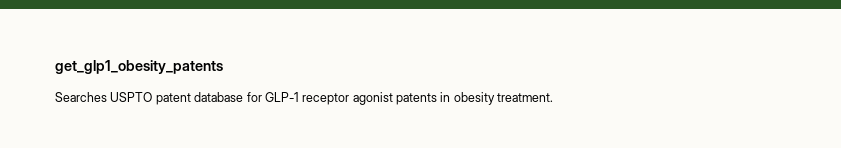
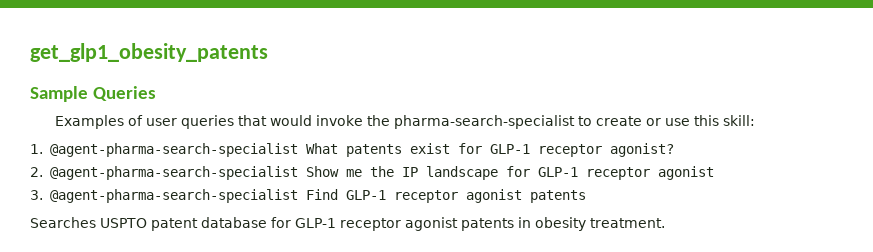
(223, 67) none -> [30,86,157,102] [54,115,755,129] [30,143,674,157] [30,166,714,180] [30,189,586,203] // Sample Queries // Examples of user queries that would invoke the pharma-search-specialist to create or use this skill: // 1. @agent-pharma-search-specialist What patents exist for GLP-1 receptor agonist? // 2. @agent-pharma-search-specialist Show me the IP landscape for GLP-1 receptor agonist // 3. @agent-pharma-search-specialist Find GLP-1 receptor agonist patents

